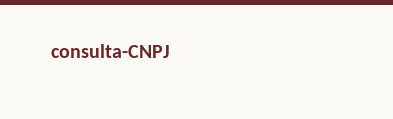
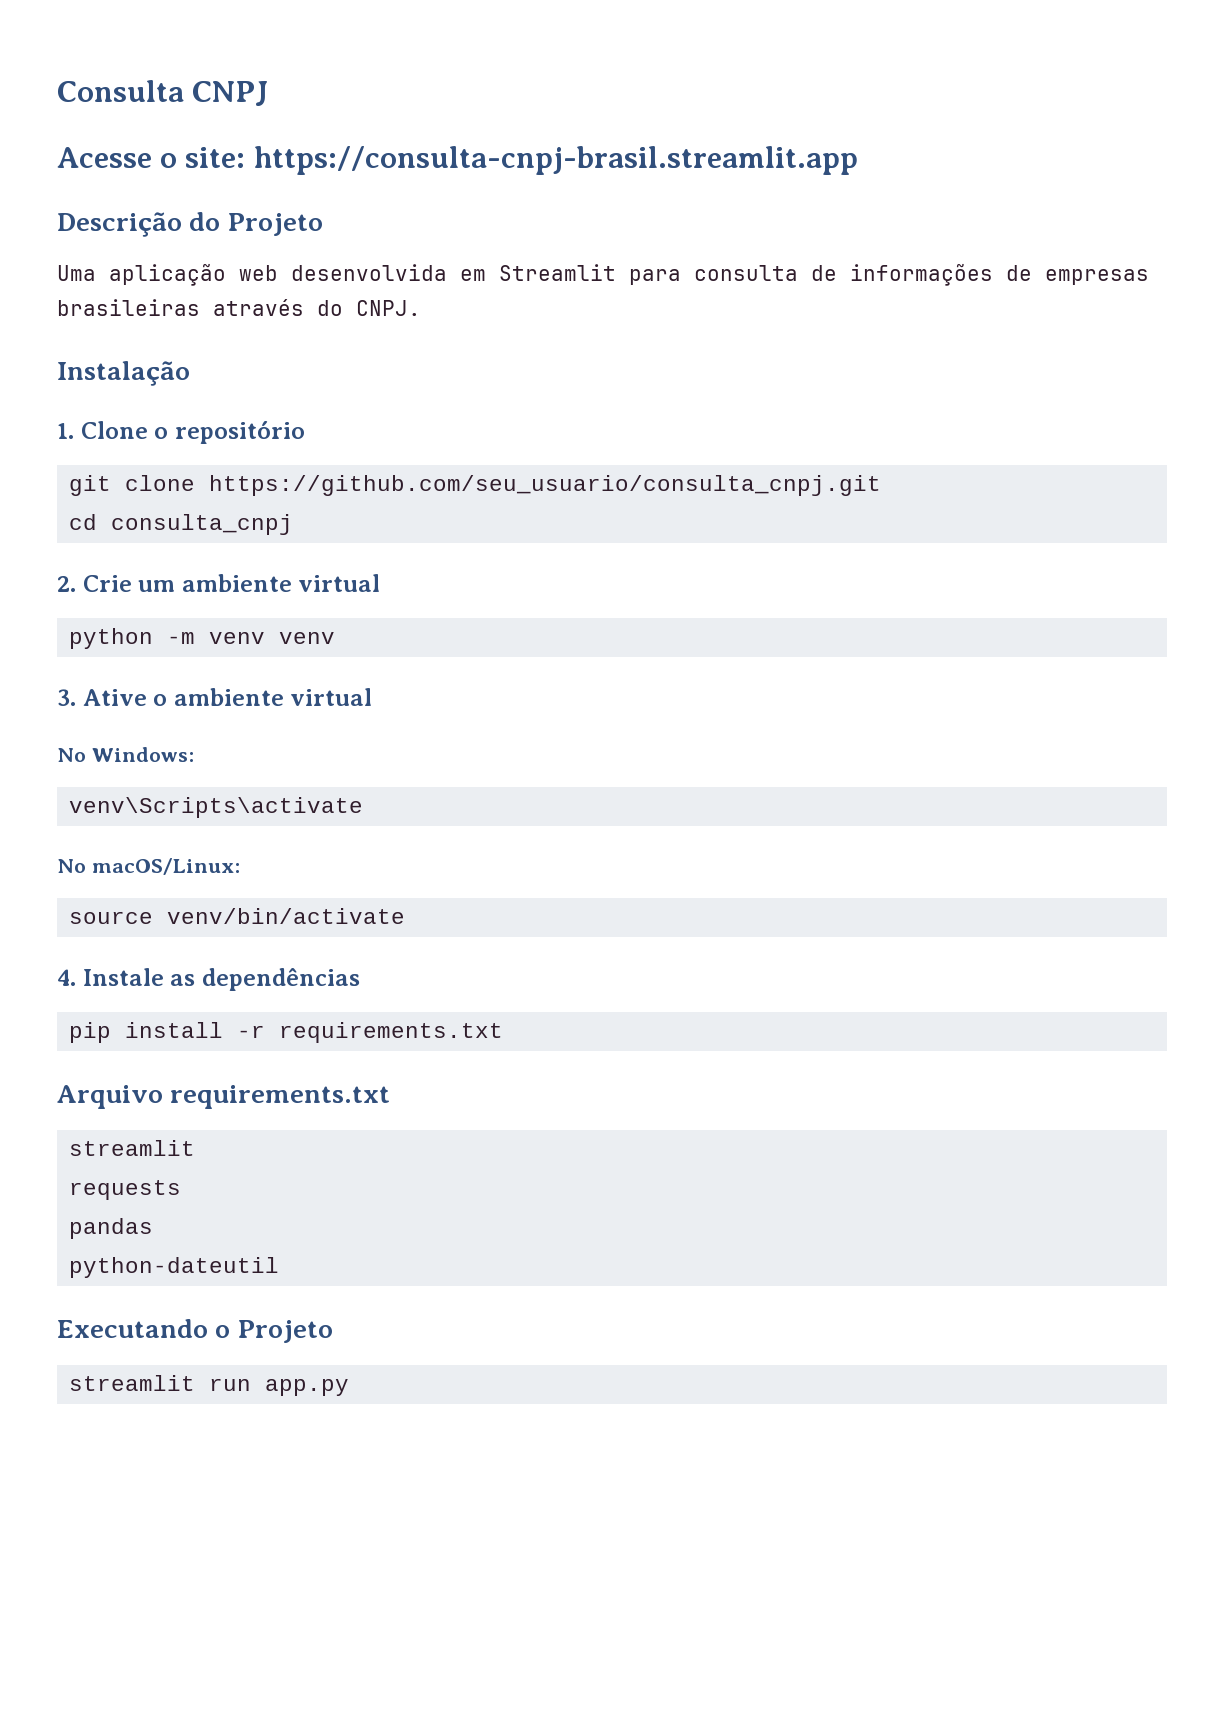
[51,44,170,58] consulta-CNPJ -> [57,80,269,106] [57,146,858,175] [57,212,323,237] [57,263,1149,286] [57,299,421,316] [57,361,190,386] [57,420,305,444] [69,475,882,496] [69,514,294,535] [57,574,381,592] [69,628,336,649] [57,688,373,706] [57,747,194,762] [69,797,364,818] [57,858,240,875] [69,908,406,924] [57,968,360,991] [69,1022,504,1043] [57,1085,391,1109] [69,1140,196,1156] [69,1180,182,1200] [69,1218,154,1239] [69,1257,280,1278] [57,1319,333,1343] [69,1375,350,1396] Consulta CNPJ // Acesse o site: https://consulta-cnpj-brasil.streamlit.app // Descrição do Projeto // Uma aplicação web desenvolvida em Streamlit para consulta de informações de empresas brasileiras através do CNPJ. // Instalação // 1. Clone o repositório // git clone https://github.com/seu_usuario/consulta_cnpj.git // cd consulta_cnpj // 2. Crie um ambiente virtual // python -m venv venv // 3. Ative o ambiente virtual // No Windows: // venv\Scripts\activate // No macOS/Linux: // source venv/bin/activate // 4. Instale as dependências // pip install -r requirements.txt // Arquivo requirements.txt // streamlit // requests // pandas // python-dateutil // Executando o Projeto // streamlit run app.py

